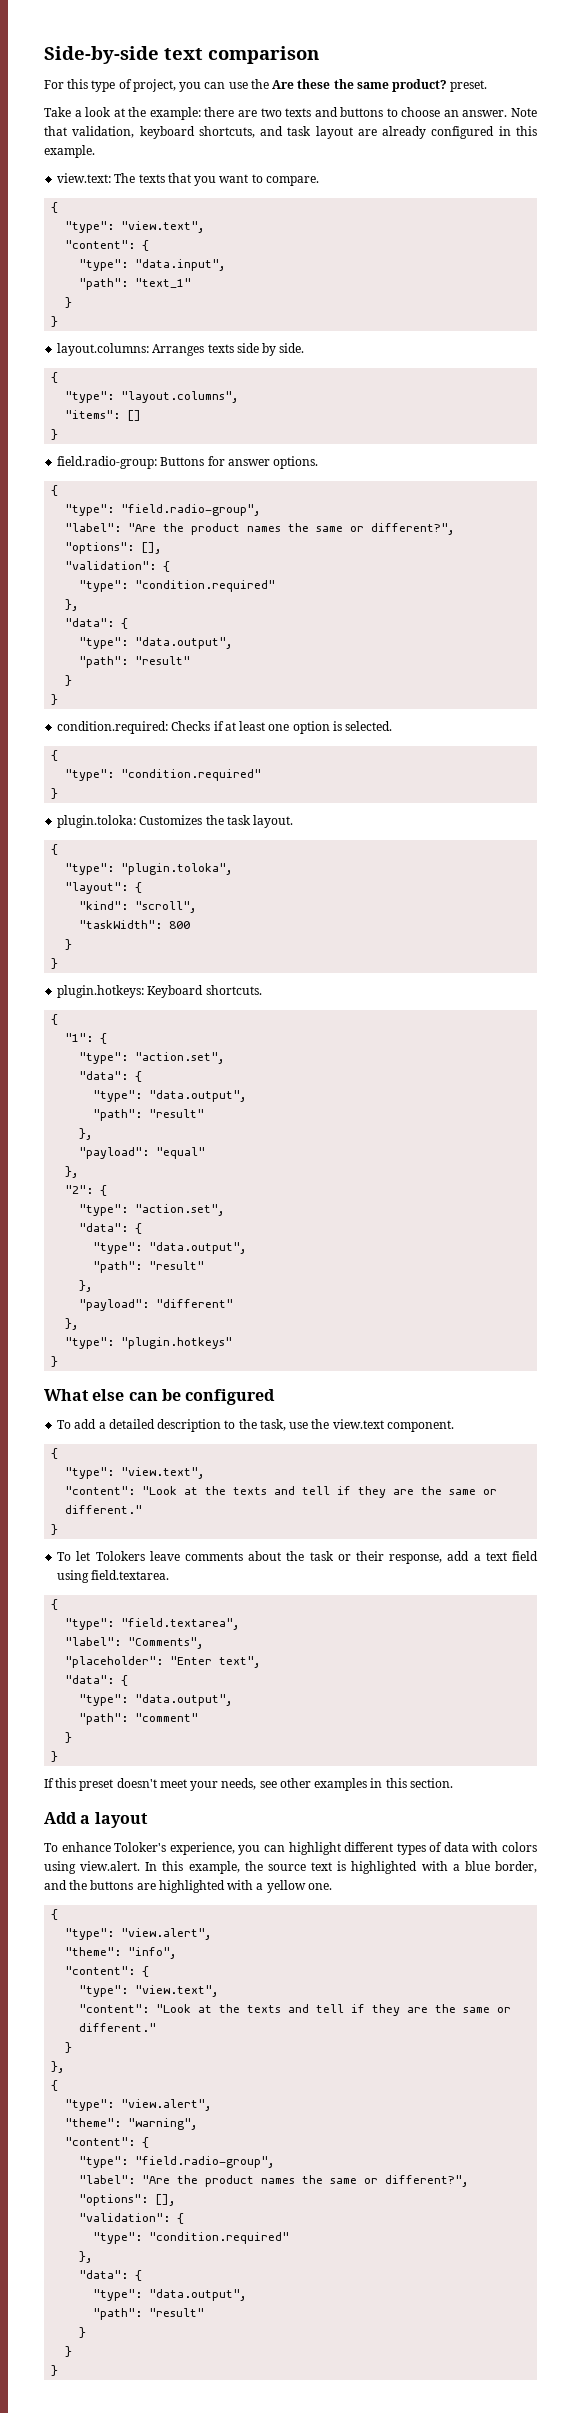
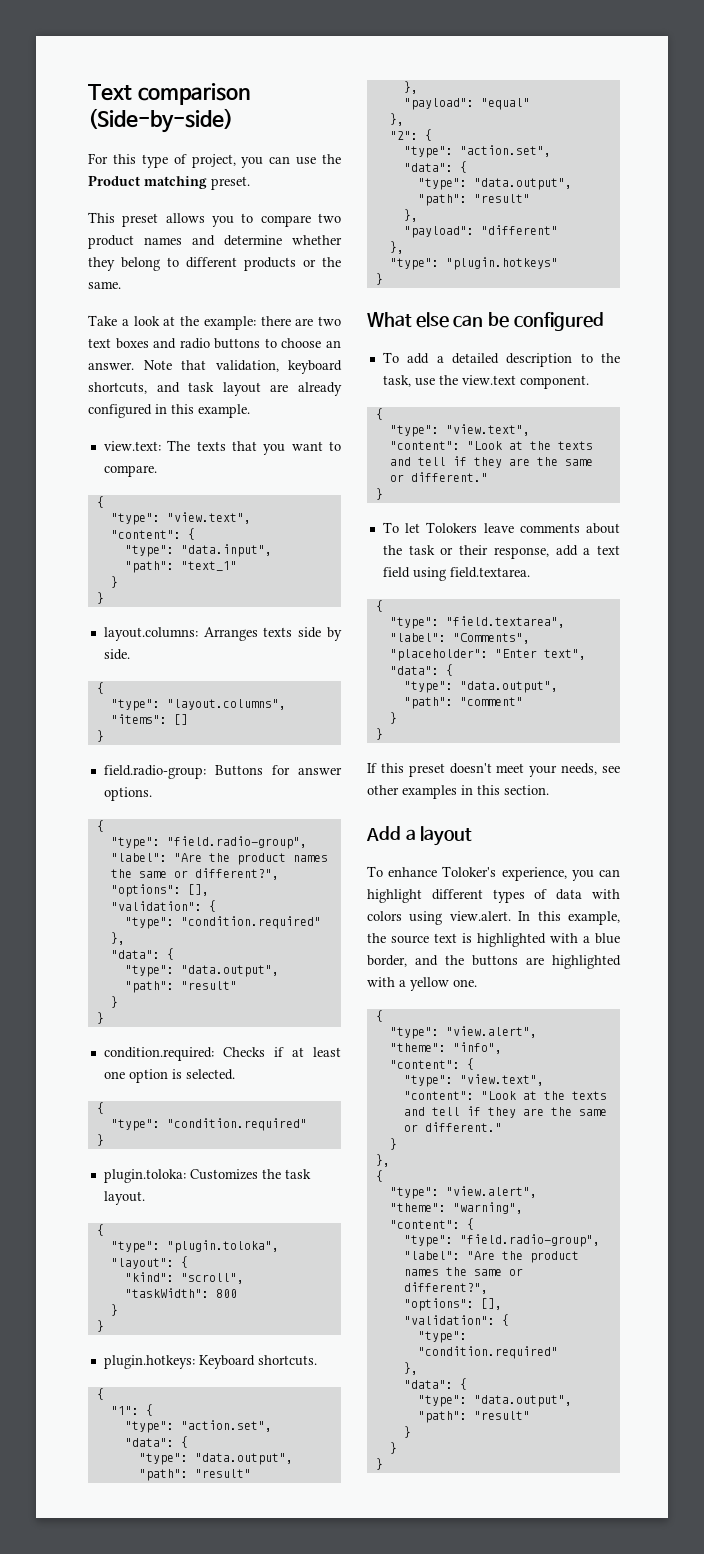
[44,46,203,64] Side-by-side text -> [88,84,132,101] Text
(319, 55) none -> [88,108,233,133] (Side-by-side)
[272,79,488,92] Are these the same product? preset. -> [88,175,250,190] [88,212,341,227] [88,235,342,249] [88,257,341,271] [88,281,121,289] Product matching preset. // This preset allows you to compare two product names and determine whether they belong to different products or the same.
[285,107,338,117] texts and -> [88,338,210,349] text boxes and radio

